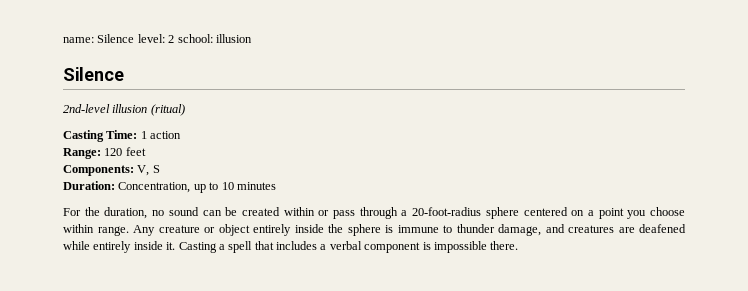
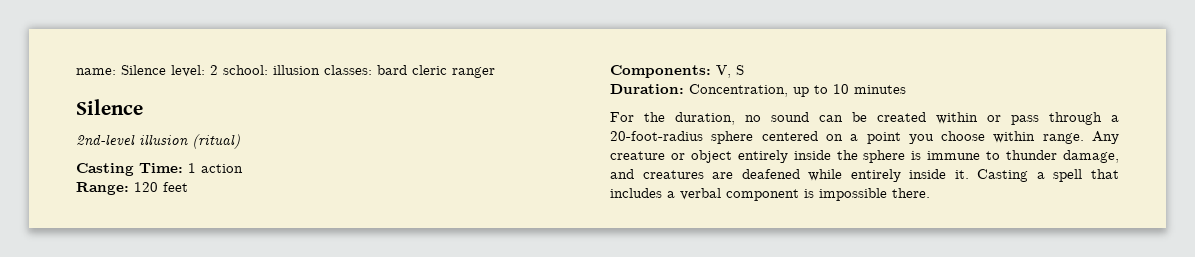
(252, 38) none -> [324,65,495,78] classes: bard cleric ranger

